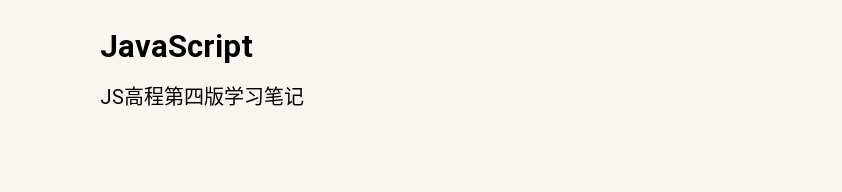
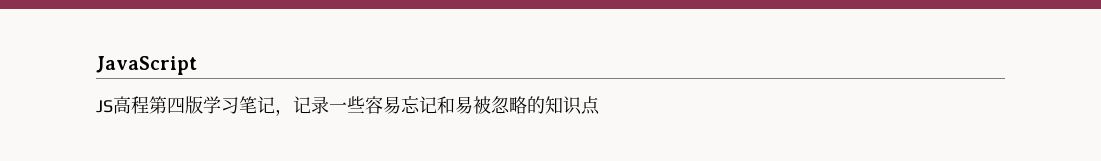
(304, 96) none -> [275,95,600,116] ，记录一些容易忘记和易被忽略的知识点

